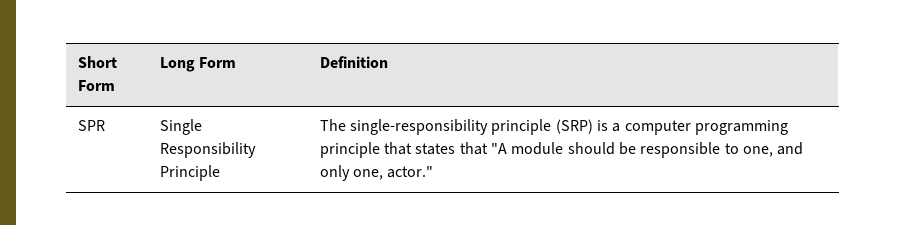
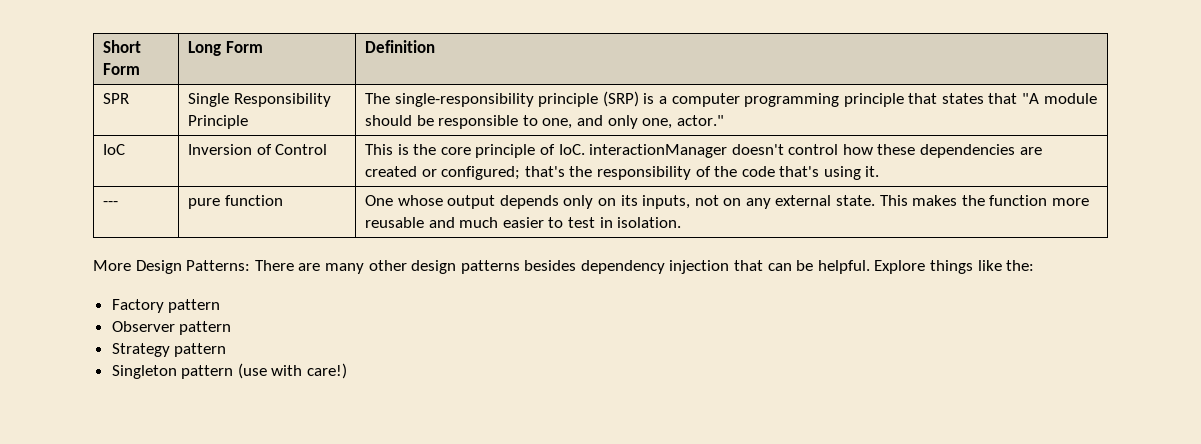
(434, 172) none -> [102,144,125,155] [187,144,328,155] [364,144,1042,158] [364,166,880,180] [102,201,118,206] [187,195,283,209] [364,195,1089,209] [364,217,682,228] [93,260,1035,274] [111,299,221,313] [111,321,232,335] [111,343,227,357] [111,363,348,379] // IoC | Inversion of Control | This is the core principle of IoC. interactionManager doesn't control how these dependencies are created or configured; that's the responsibility of the code that's using it. // --- | pure function | One whose output depends only on its inputs, not on any external state. This makes the function more reusable and much easier to test in isolation. // More Design Patterns: There are many other design patterns besides dependency injection that can be helpful. Explore things like the: // Factory pattern // Observer pattern // Strategy pattern // Singleton pattern (use with care!)

